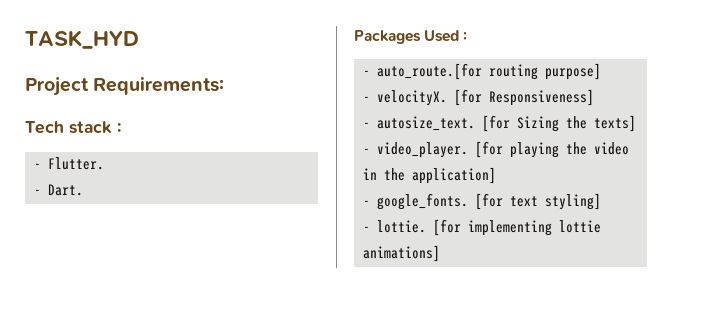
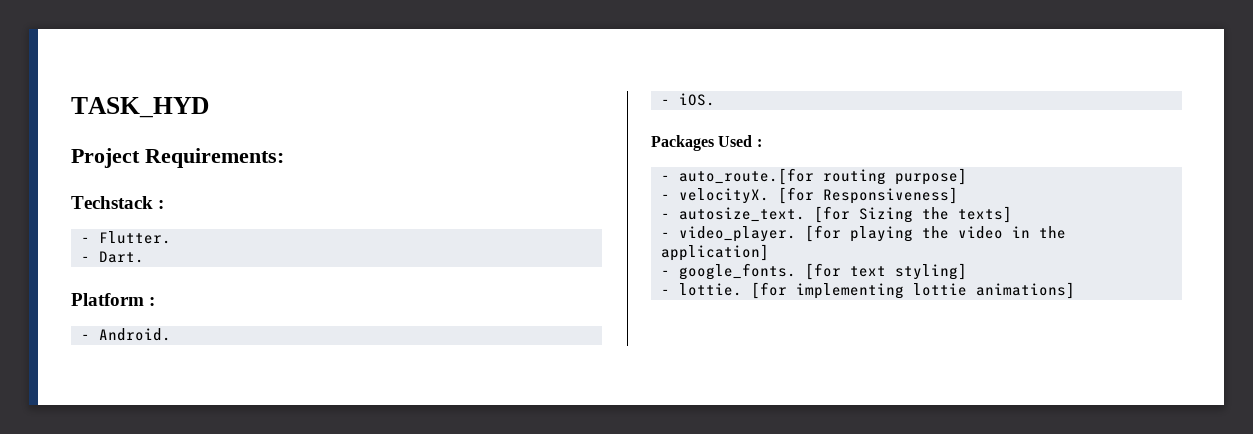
[25,121,112,134] Tech stack -> [71,196,153,209] Techstack
(83, 190) none -> [71,293,156,306] [81,328,172,341] [661,93,716,106] // Platform : // - Android. // - iOS.

